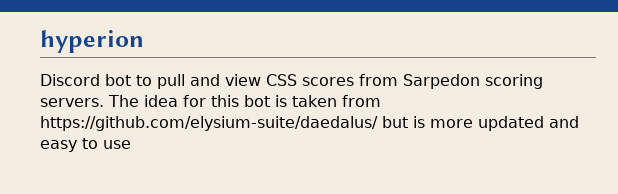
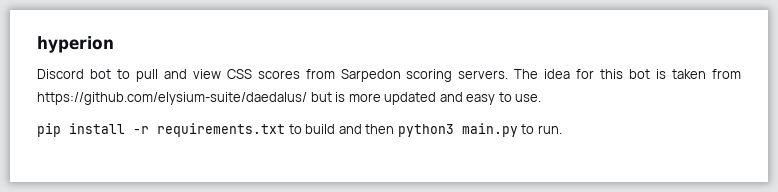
[103,140,131,149] use -> [515,94,542,102] [37,123,562,137] use. // pip install -r requirements.txt to build and then python3 main.py to run.

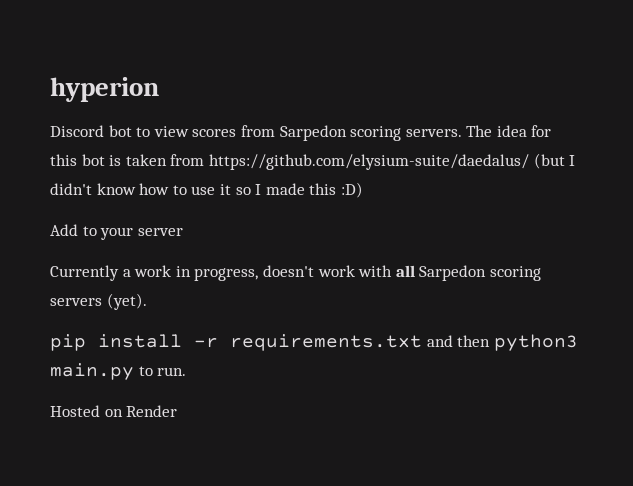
[135,69,252,82] pull and view CSS -> [153,126,189,137] view
[310,92,542,105] but is more updated and easy to use. -> [533,153,576,169] [50,182,363,198] [50,224,183,240] [50,265,541,281] [50,293,147,310] (but I didn't know how to use it so I made this :D) // Add to your server // Currently a work in progress, doesn't work with all Sarpedon scoring servers (yet).
[288,124,336,134] to build -> (422, 342) none
(562, 129) none -> [50,405,178,417] // Hosted on Render

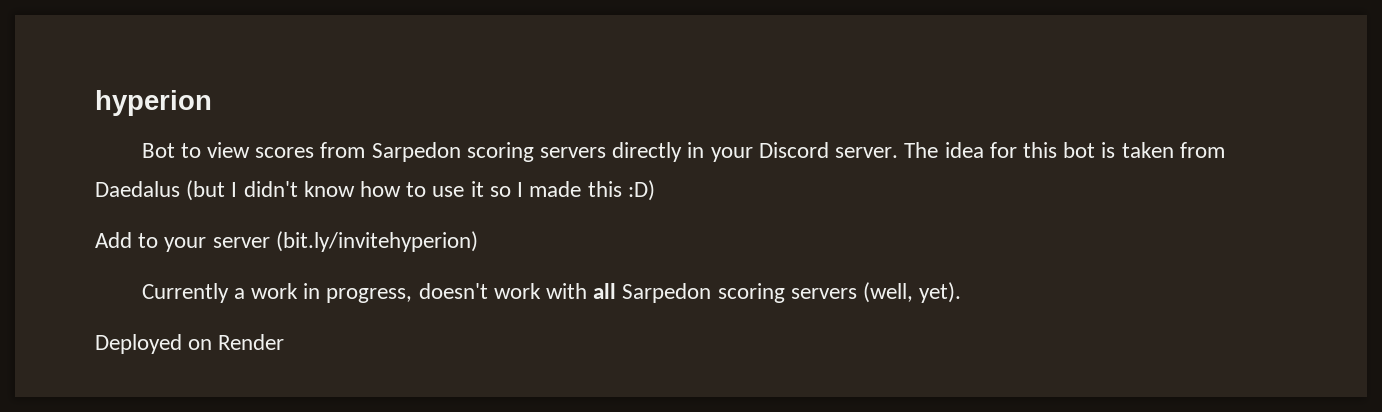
[50,125,132,137] Discord bot -> [141,143,175,158] Bot
[405,129,462,137] servers. -> [540,142,899,162] servers directly in your Discord server.
[208,154,529,170] https://github.com/elysium-suite/daedalus/ -> [95,181,180,197] Daedalus
(183, 232) none -> [275,231,478,252] (bit.ly/invitehyperion)
[106,293,147,310] [50,334,578,351] [50,363,187,380] [50,405,100,417] (yet). // pip install -r requirements.txt and then python3 main.py to run. // Hosted -> [863,282,962,303] [95,334,182,354] (well, yet). // Deployed

